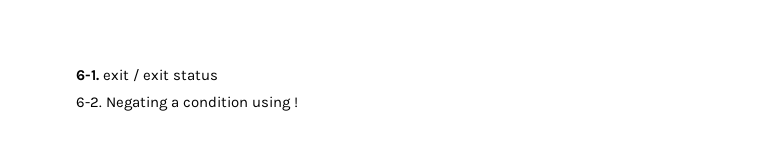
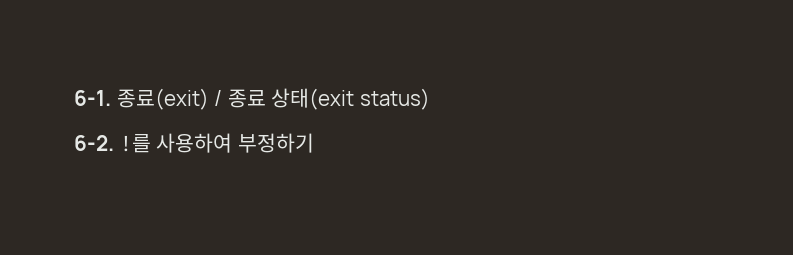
[103,69,219,82] [76,96,299,111] exit / exit status // 6-2. Negating a condition using ! -> [116,88,430,110] [74,133,314,153] 종료(exit) / 종료 상태(exit status) // 6-2. !를 사용하여 부정하기

